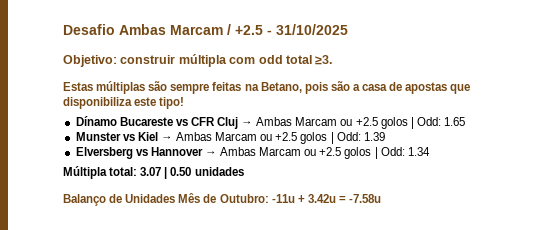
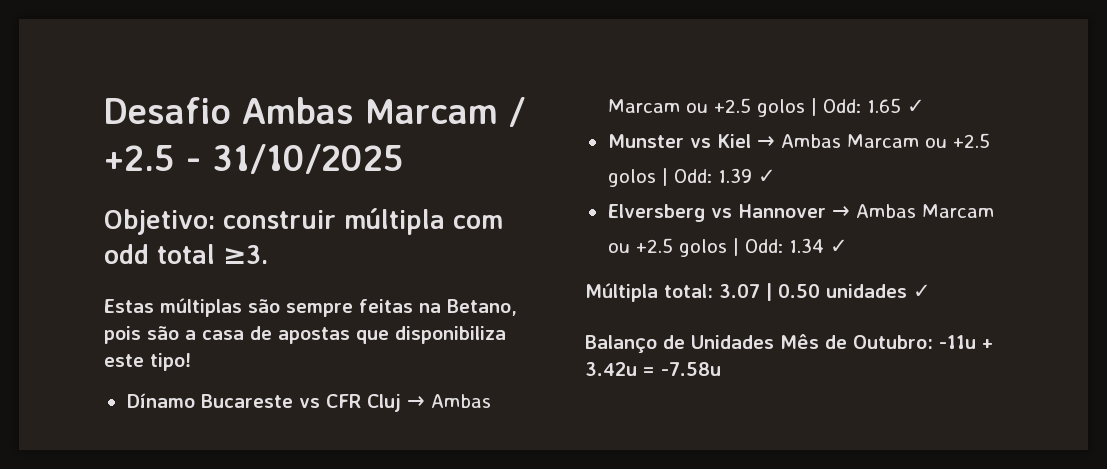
(466, 121) none -> [906,99,925,113] ✓
(385, 136) none -> [757,169,776,183] ✓
(430, 151) none -> [829,239,848,253] ✓
(244, 171) none -> [913,284,931,298] ✓

